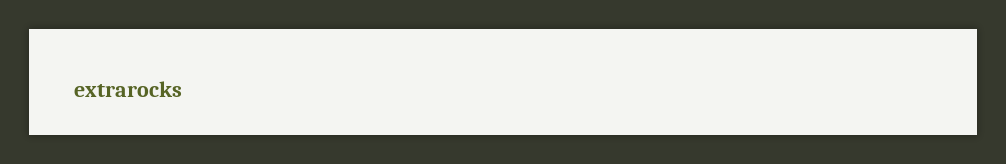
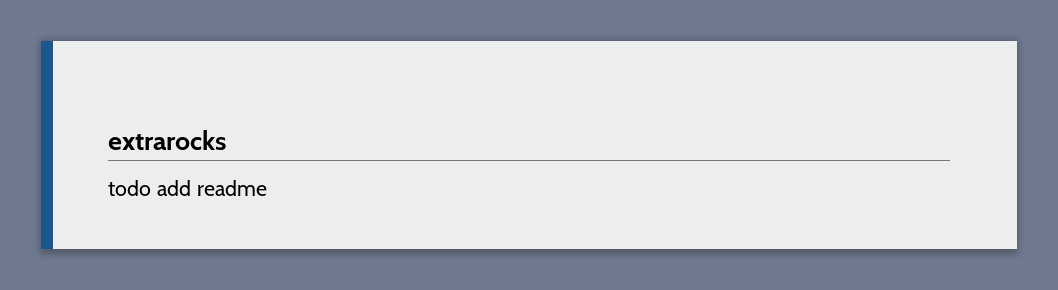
(182, 89) none -> [108,180,267,196] // todo add readme

